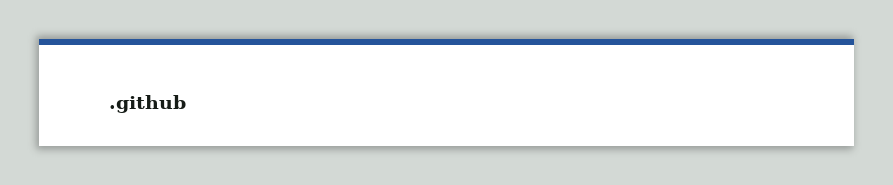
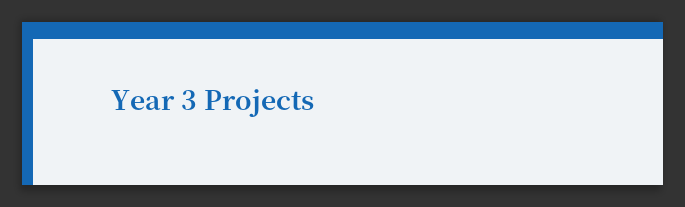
[109,95,186,113] .github -> [111,89,315,117] Year 3 Projects

